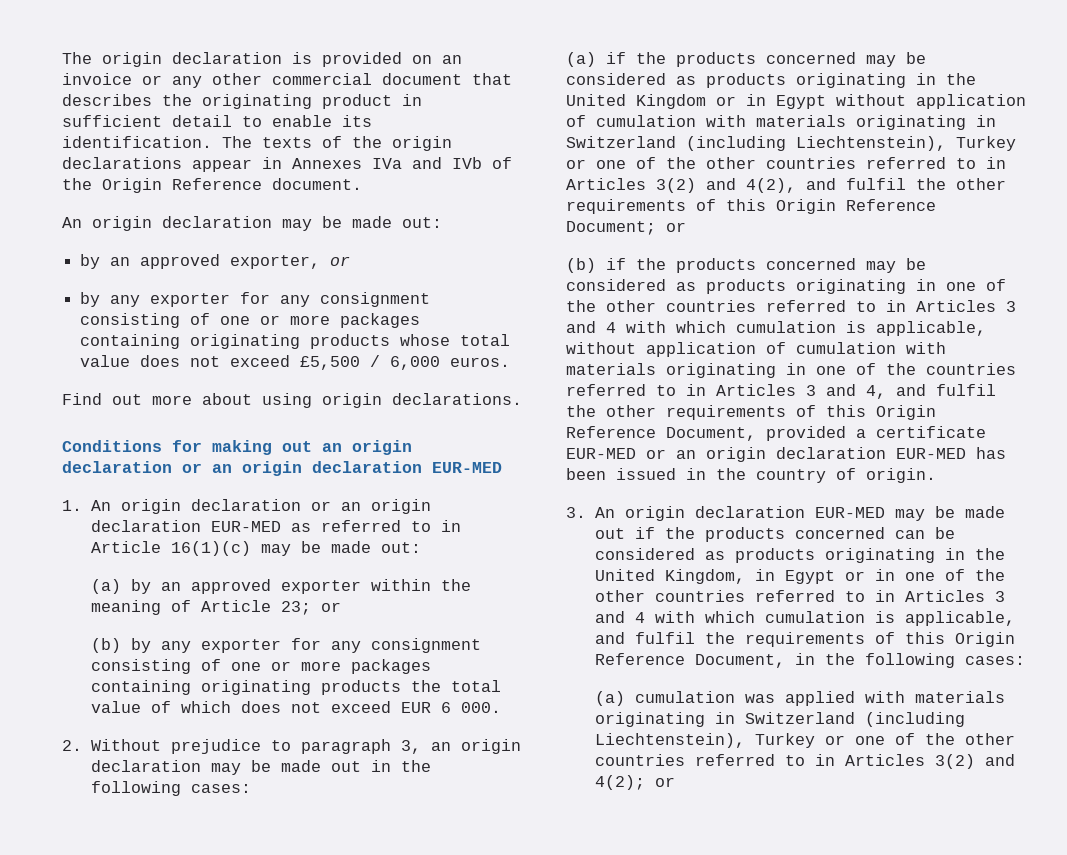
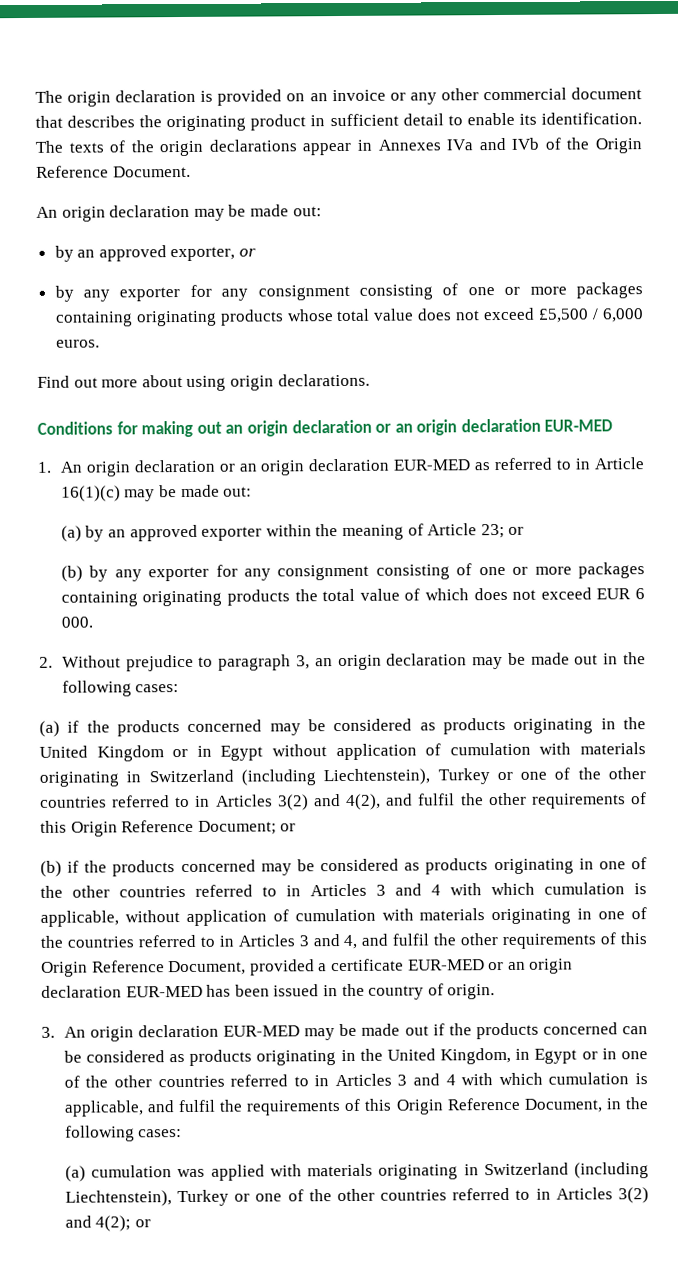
[272,178,362,190] document. -> [112,165,191,178] Document.

